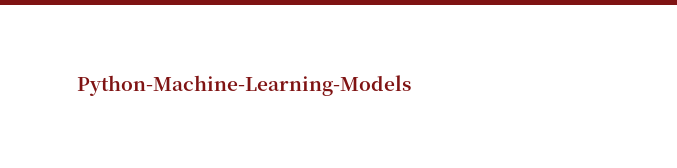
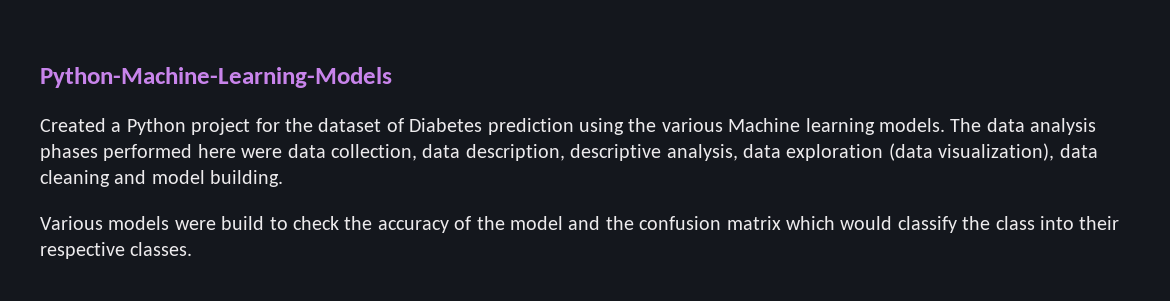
(411, 85) none -> [40,118,1097,135] [40,143,1098,161] [40,170,284,187] [40,216,1120,233] [40,242,193,259] // Created a Python project for the dataset of Diabetes prediction using the various Machine learning models. The data analysis phases performed here were data collection, data description, descriptive analysis, data exploration (data visualization), data cleaning and model building. // Various models were build to check the accuracy of the model and the confusion matrix which would classify the class into their respective classes.

